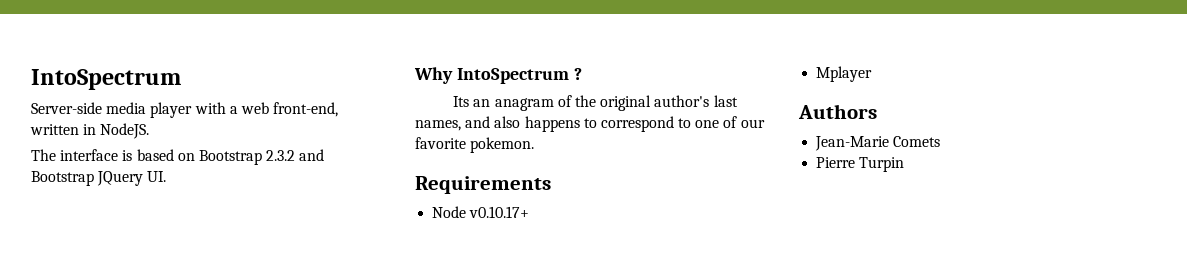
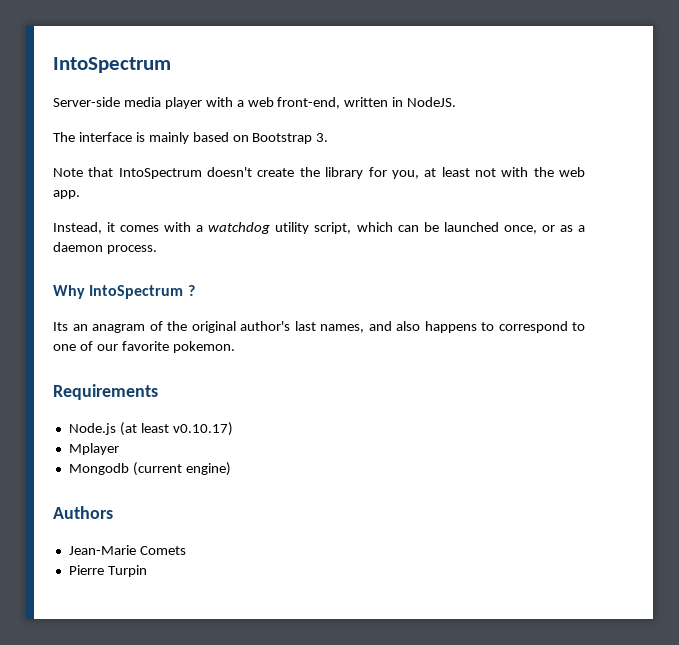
(133, 155) none -> [148,132,189,144] mainly
[266,149,325,161] [31,171,167,186] 2.3.2 and Bootstrap JQuery UI. -> [316,133,329,142] [53,167,585,179] [53,190,80,199] [53,222,585,234] [53,242,157,254] 3. // Note that IntoSpectrum doesn't create the library for you, at least not with the web app. // Instead, it comes with a watchdog utility script, which can be launched once, or as a daemon process.
[432,206,530,218] [816,66,873,82] Node v0.10.17+ // Mplayer -> [68,422,233,436] [68,443,119,455] [68,462,231,476] Node.js (at least v0.10.17) // Mplayer // Mongodb (current engine)

